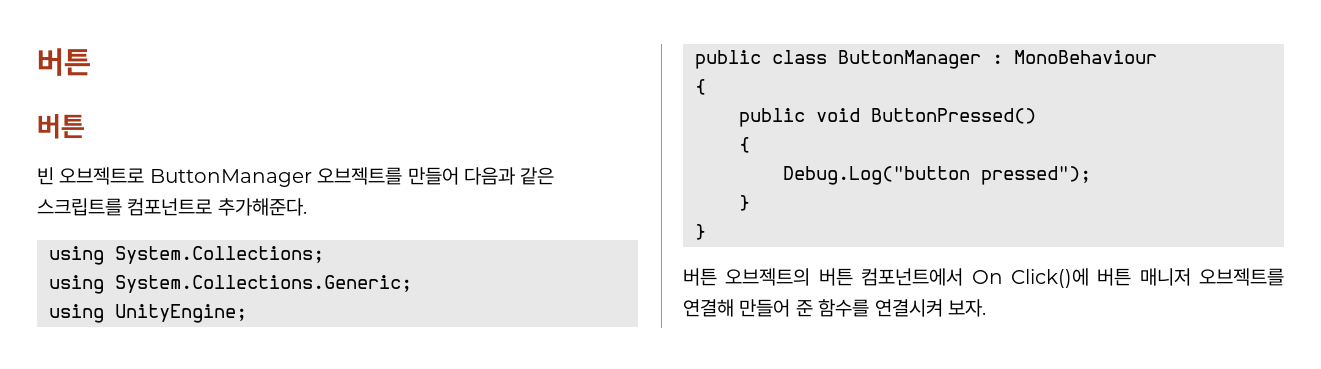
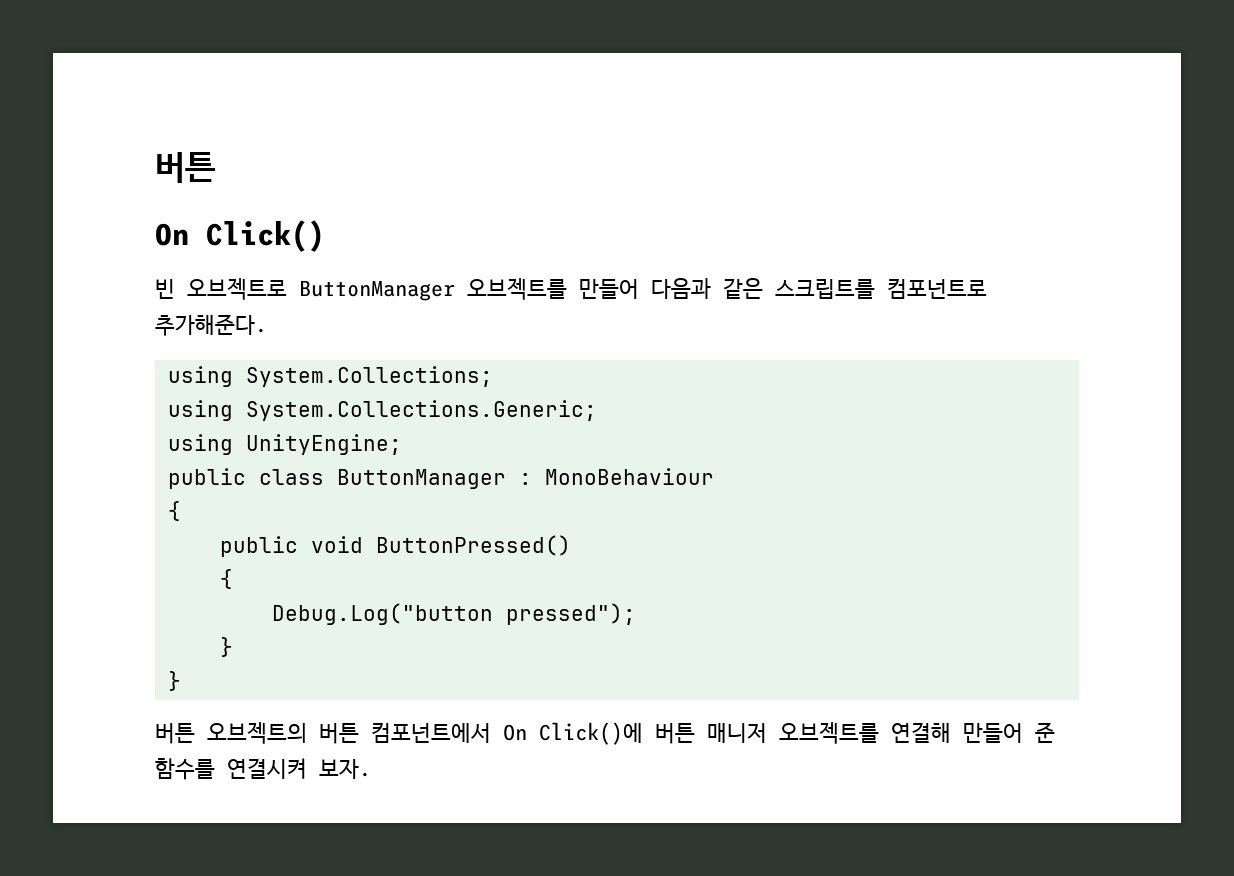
[37,48,91,76] [37,114,85,139] 버튼 // 버튼 -> [155,152,216,183] [155,220,325,252] 버튼 // On Click()

